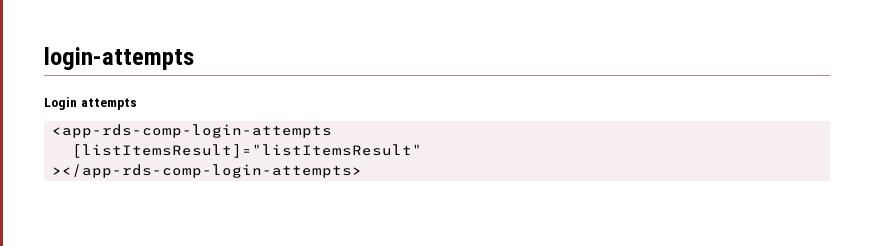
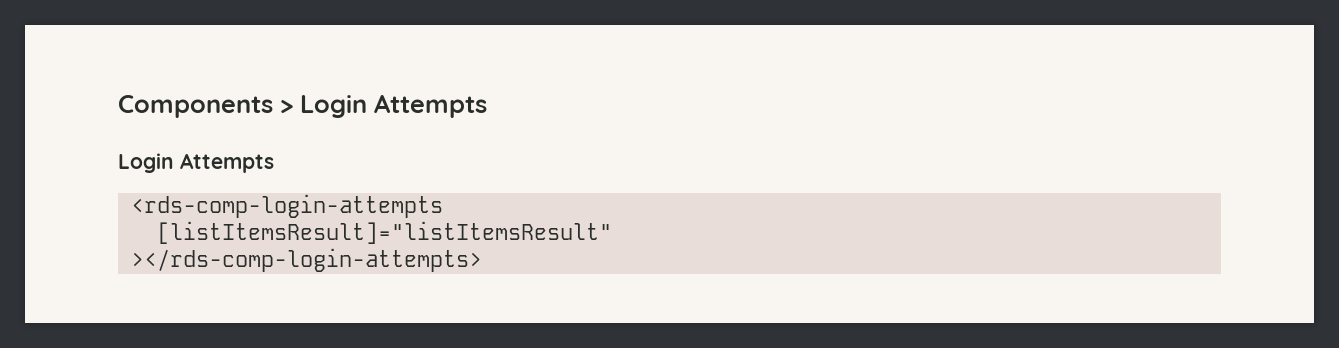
[44,47,194,70] [44,97,137,110] [52,124,333,138] login-attempts // Login attempts // <app-rds-comp-login-attempts -> [118,94,487,118] [118,153,274,173] [130,194,443,218] Components > Login Attempts // Login Attempts // <rds-comp-login-attempts
[52,164,363,178] ></app-rds-comp-login-attempts> -> [130,248,482,272] ></rds-comp-login-attempts>

